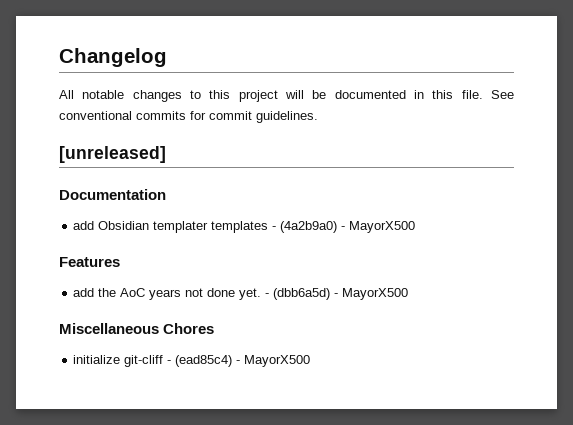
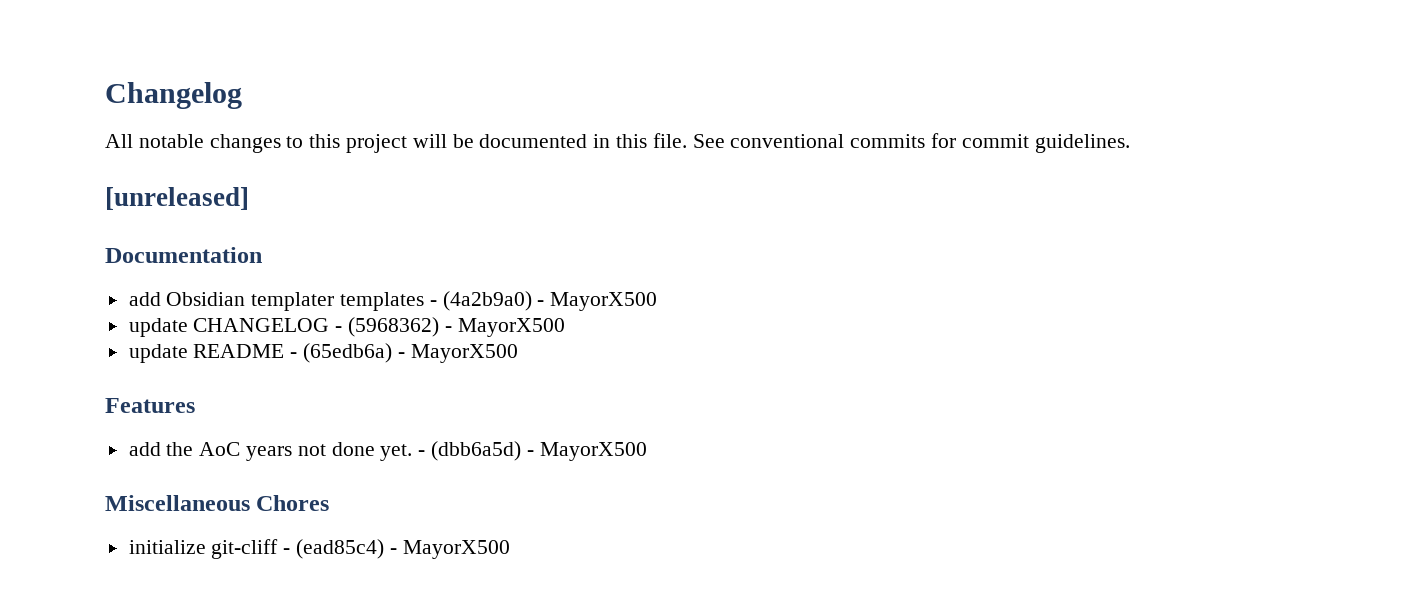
(416, 227) none -> [128,317,565,337] [128,343,518,363] // update CHANGELOG - (5968362) - MayorX500 // update README - (65edb6a) - MayorX500

